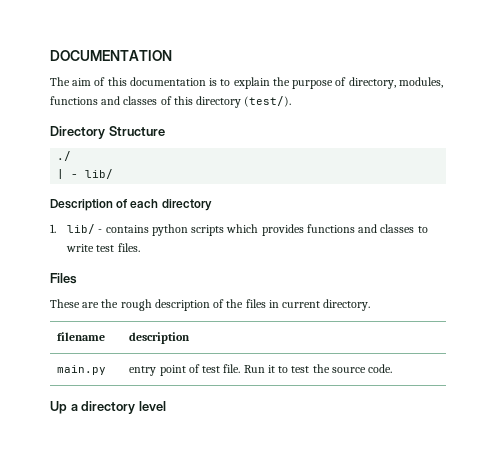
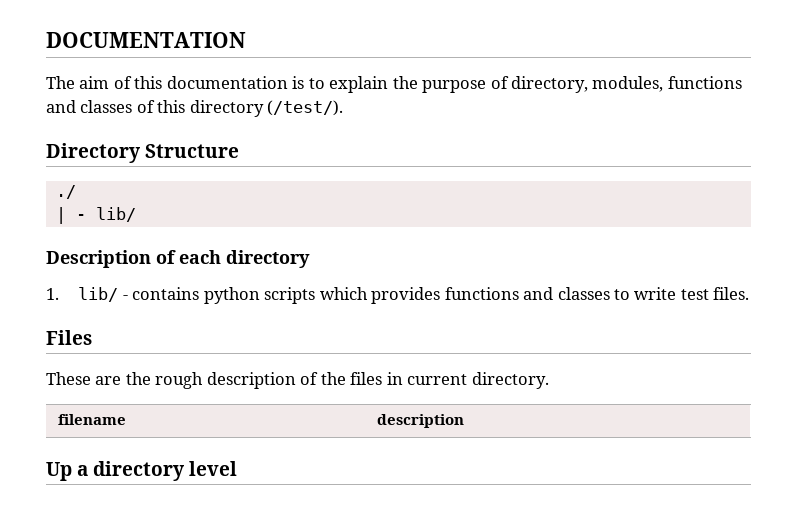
[244,96,292,107] (test/). -> [267,100,344,116] (/test/).
[57,365,107,375] [129,364,393,376] // main.py | entry point of test file. Run it to test the source code. -> (464, 421) none

